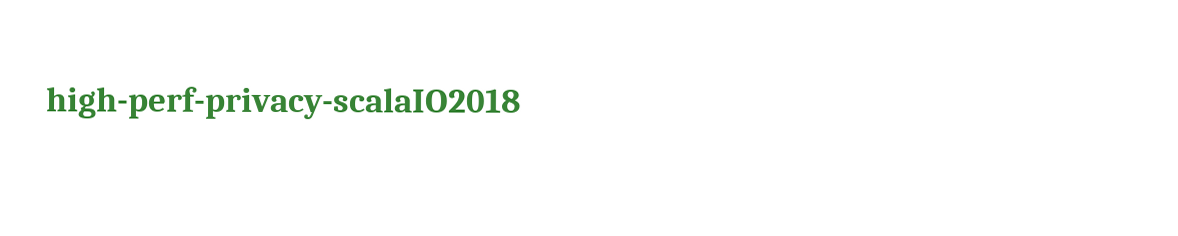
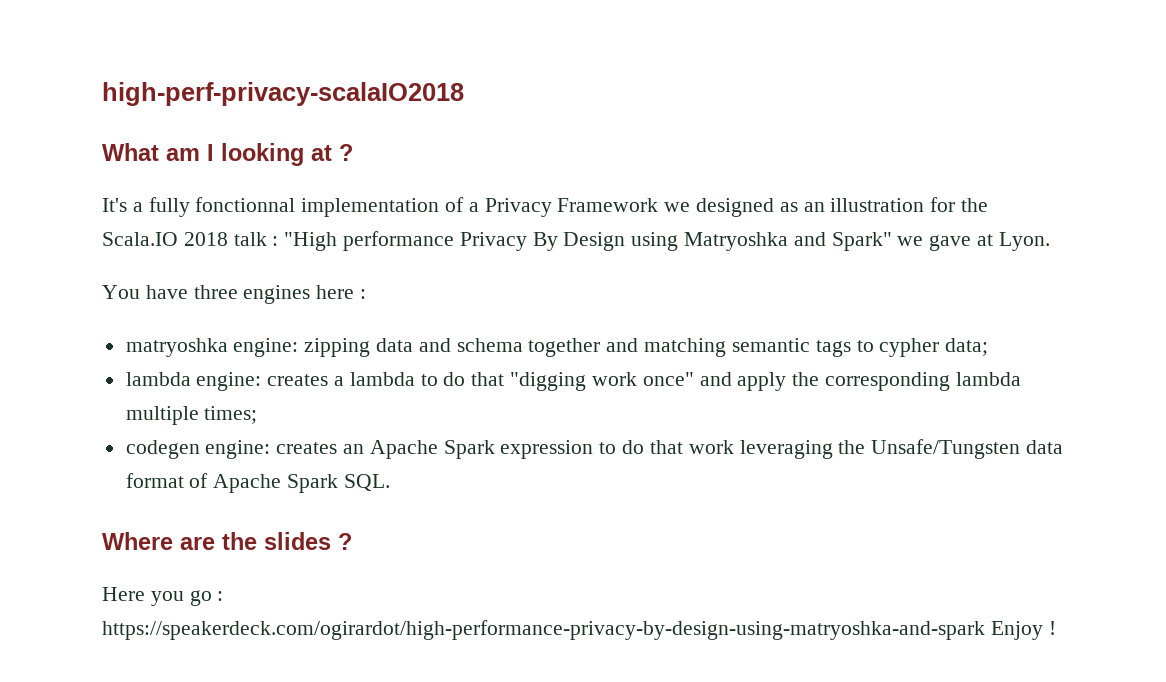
(521, 103) none -> [102,143,353,166] [102,197,989,217] [102,231,1050,251] [102,285,367,304] [125,338,989,357] [125,372,1021,391] [125,406,258,425] [125,439,1063,459] [125,473,390,493] [102,532,352,550] [102,587,224,606] [102,620,1056,640] // What am I looking at ? // It's a fully fonctionnal implementation of a Privacy Framework we designed as an illustration for the Scala.IO 2018 talk : "High performance Privacy By Design using Matryoshka and Spark" we gave at Lyon. // You have three engines here : // matryoshka engine: zipping data and schema together and matching semantic tags to cypher data; // lambda engine: creates a lambda to do that "digging work once" and apply the corresponding lambda multiple times; // codegen engine: creates an Apache Spark expression to do that work leveraging the Unsafe/Tungsten data format of Apache Spark SQL. // Where are the slides ? // Here you go : https://speakerdeck.com/ogirardot/high-performance-privacy-by-design-using-matryoshka-and-spark Enjoy !

